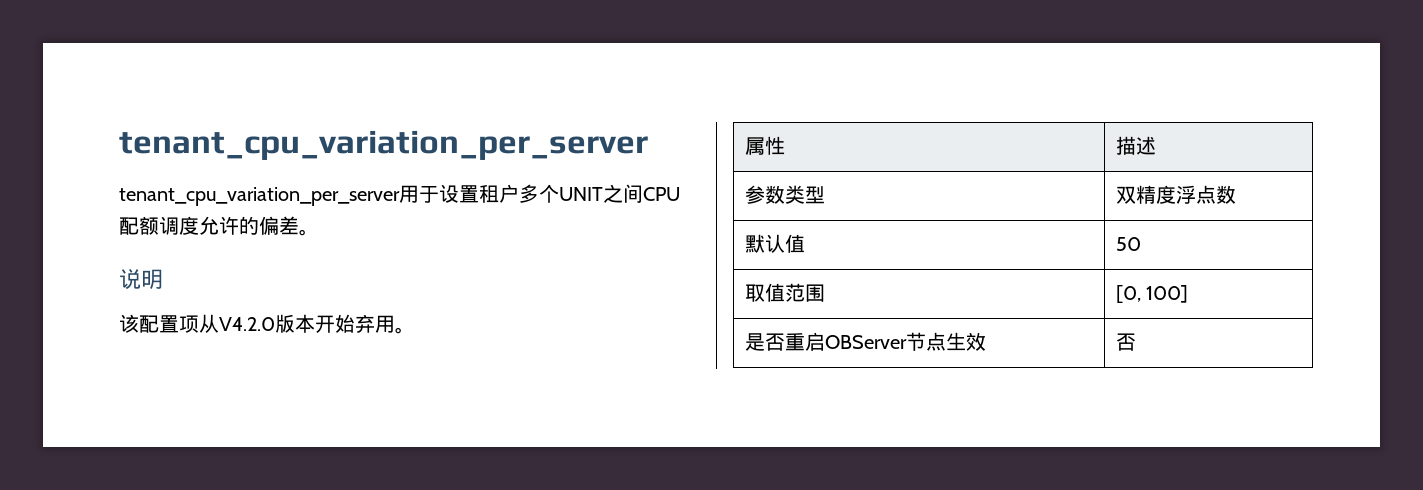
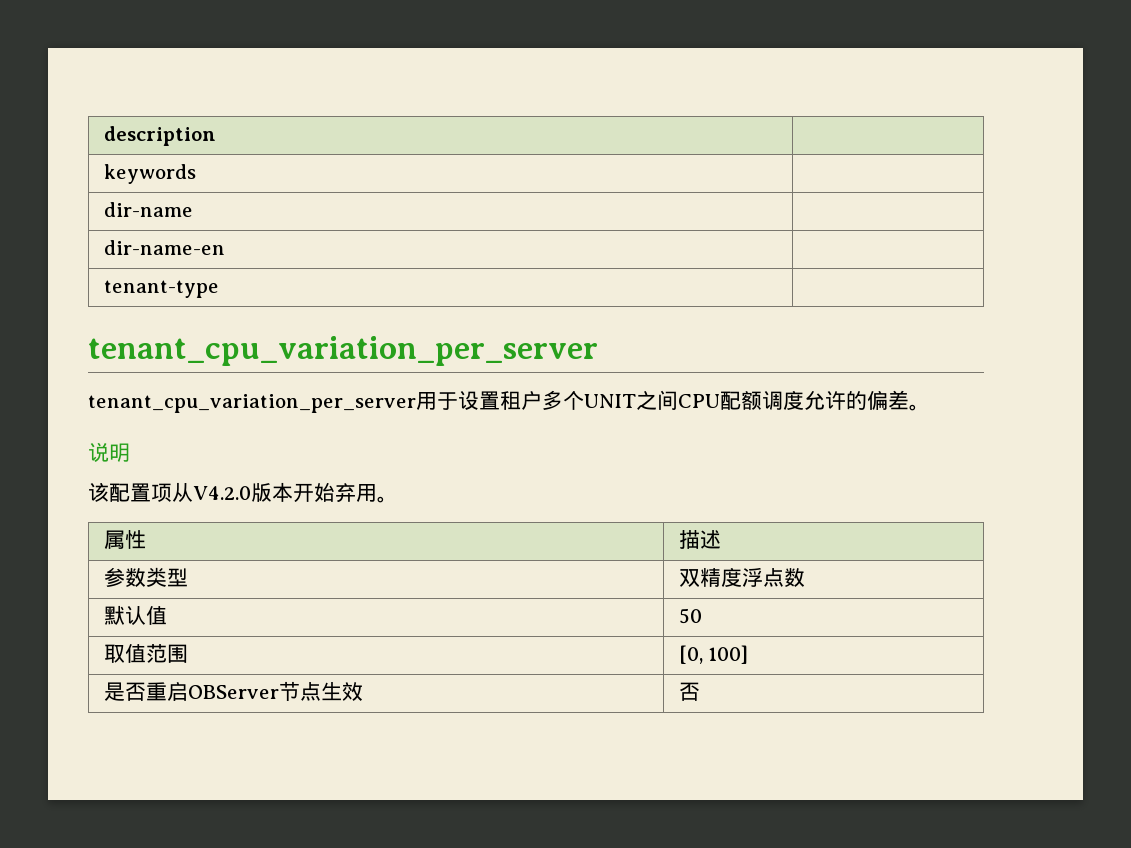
(119, 145) none -> [103,126,216,146] [103,164,196,184] [103,202,193,217] [103,240,225,255] [103,280,219,298] description | // keywords | // dir-name | // dir-name-en | // tenant-type | //

